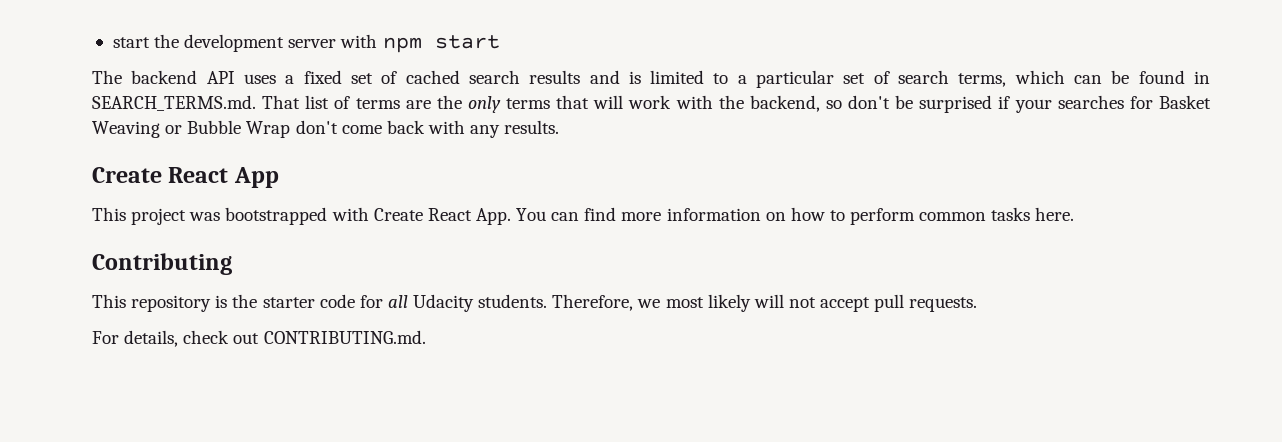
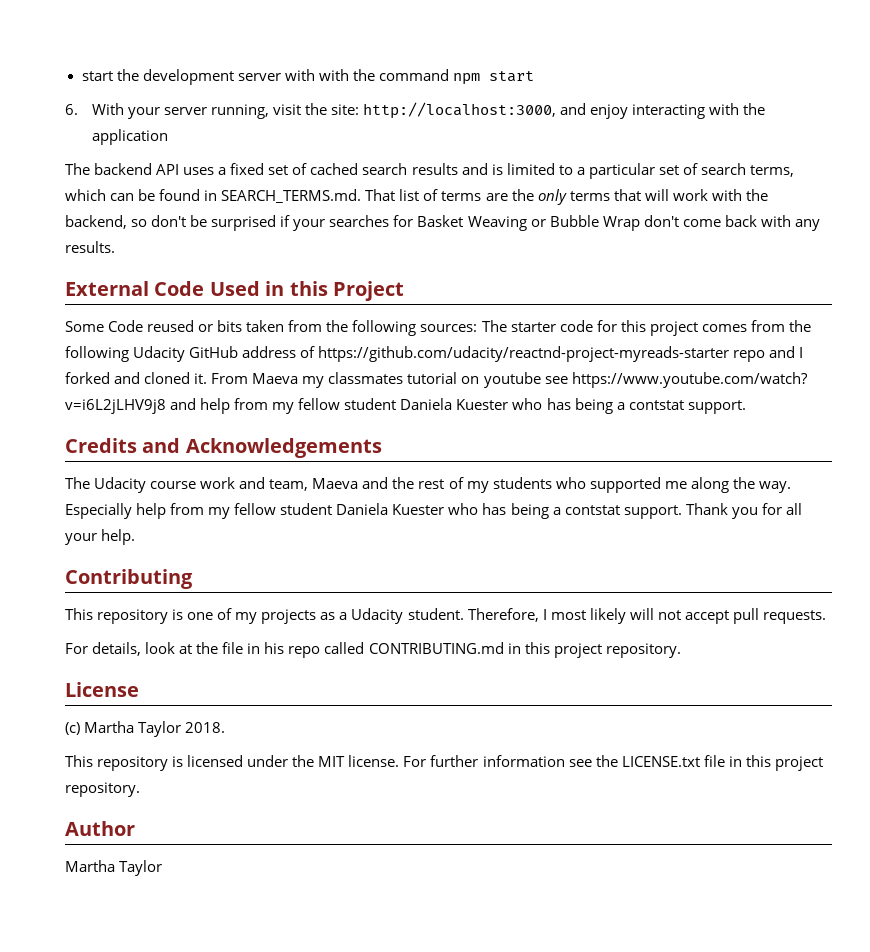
(378, 41) none -> [318,69,449,81] with the command
(500, 42) none -> [65,102,766,119] [91,129,168,145] // 6. With your server running, visit the site: http://localhost:3000, and enjoy interacting with the application
[92,167,279,188] [92,207,1075,225] [92,253,232,275] [92,294,661,312] Create React App // This project was bootstrapped with Create React App. You can find more information on how to perform common tasks here. // Contributing // This repository is the starter code for all Udacity students. Therefore, we -> [65,281,404,301] [65,320,811,336] [65,346,804,362] [65,372,808,388] [65,398,746,414] [65,438,382,458] [65,477,791,493] [65,503,802,519] [65,529,136,545] [65,569,193,589] [65,608,547,624] External Code Used in this Project // Some Code reused or bits taken from the following sources: The starter code for this project comes from the following Udacity GitHub address of https://github.com/udacity/reactnd-project-myreads-starter repo and I forked and cloned it. From Maeva my classmates tutorial on youtube see https://www.youtube.com/watch? v=i6L2jLHV9j8 and help from my fellow student Daniela Kuester who has being a contstat support. // Credits and Acknowledgements // The Udacity course work and team, Maeva and the rest of my students who supported me along the way. Especially help from my fellow student Daniela Kuester who has being a contstat support. Thank you for all your help. // Contributing // This repository is one of my projects as a Udacity student. Therefore, I
[183,330,426,344] check out CONTRIBUTING.md. -> [145,642,681,658] [65,682,139,697] [65,721,226,737] [65,755,823,771] [65,782,140,797] [65,821,135,836] [65,860,163,876] look at the file in his repo called CONTRIBUTING.md in this project repository. // License // (c) Martha Taylor 2018. // This repository is licensed under the MIT license. For further information see the LICENSE.txt file in this project repository. // Author // Martha Taylor

